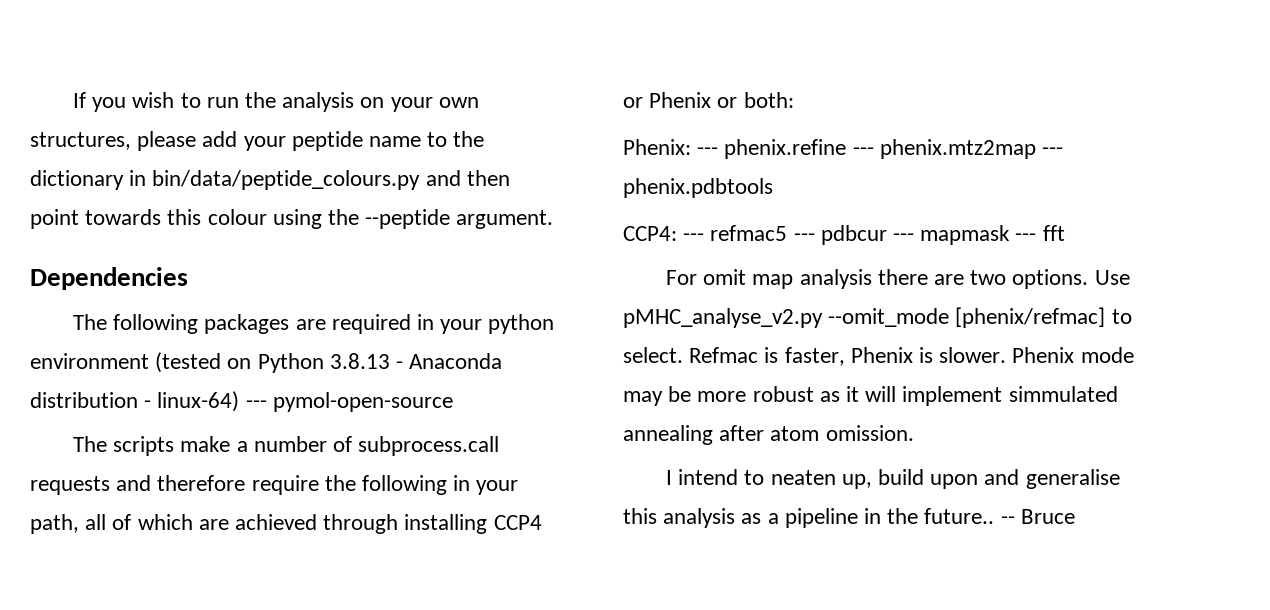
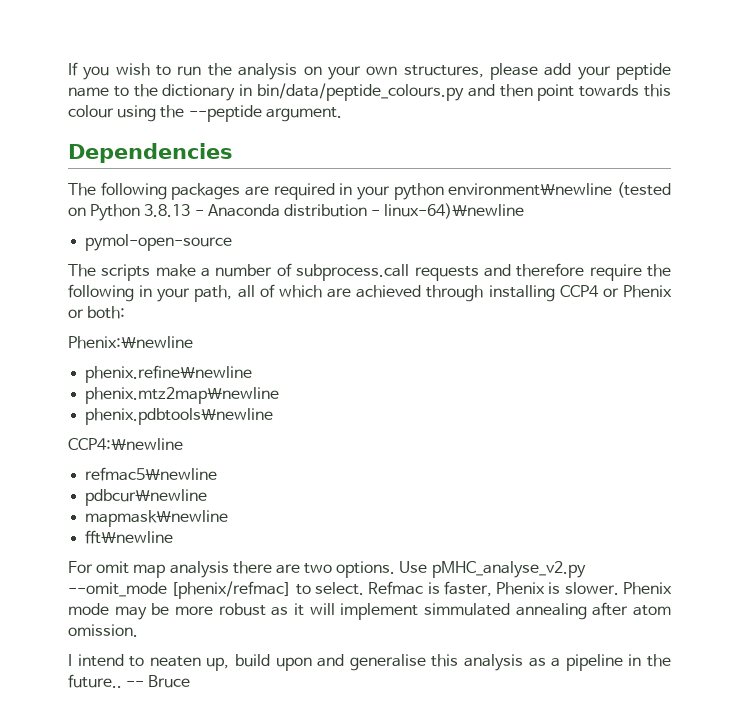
[30,353,149,369] environment -> [448,183,613,196] environment\newline
[157,391,267,412] linux-64) --- -> [384,203,525,219] linux-64)\newline //
[623,139,1064,159] [623,178,773,198] [623,225,1065,245] Phenix: --- phenix.refine --- phenix.mtz2map --- phenix.pdbtools // CCP4: --- refmac5 --- pdbcur --- mapmask --- fft -> [68,336,193,349] [85,365,253,383] [85,387,280,404] [85,408,274,425] [68,438,183,450] [85,467,218,481] [85,489,208,506] [85,510,229,527] [85,530,174,544] Phenix:\newline // phenix.refine\newline // phenix.mtz2map\newline // phenix.pdbtools\newline // CCP4:\newline // refmac5\newline // pdbcur\newline // mapmask\newline // fft\newline

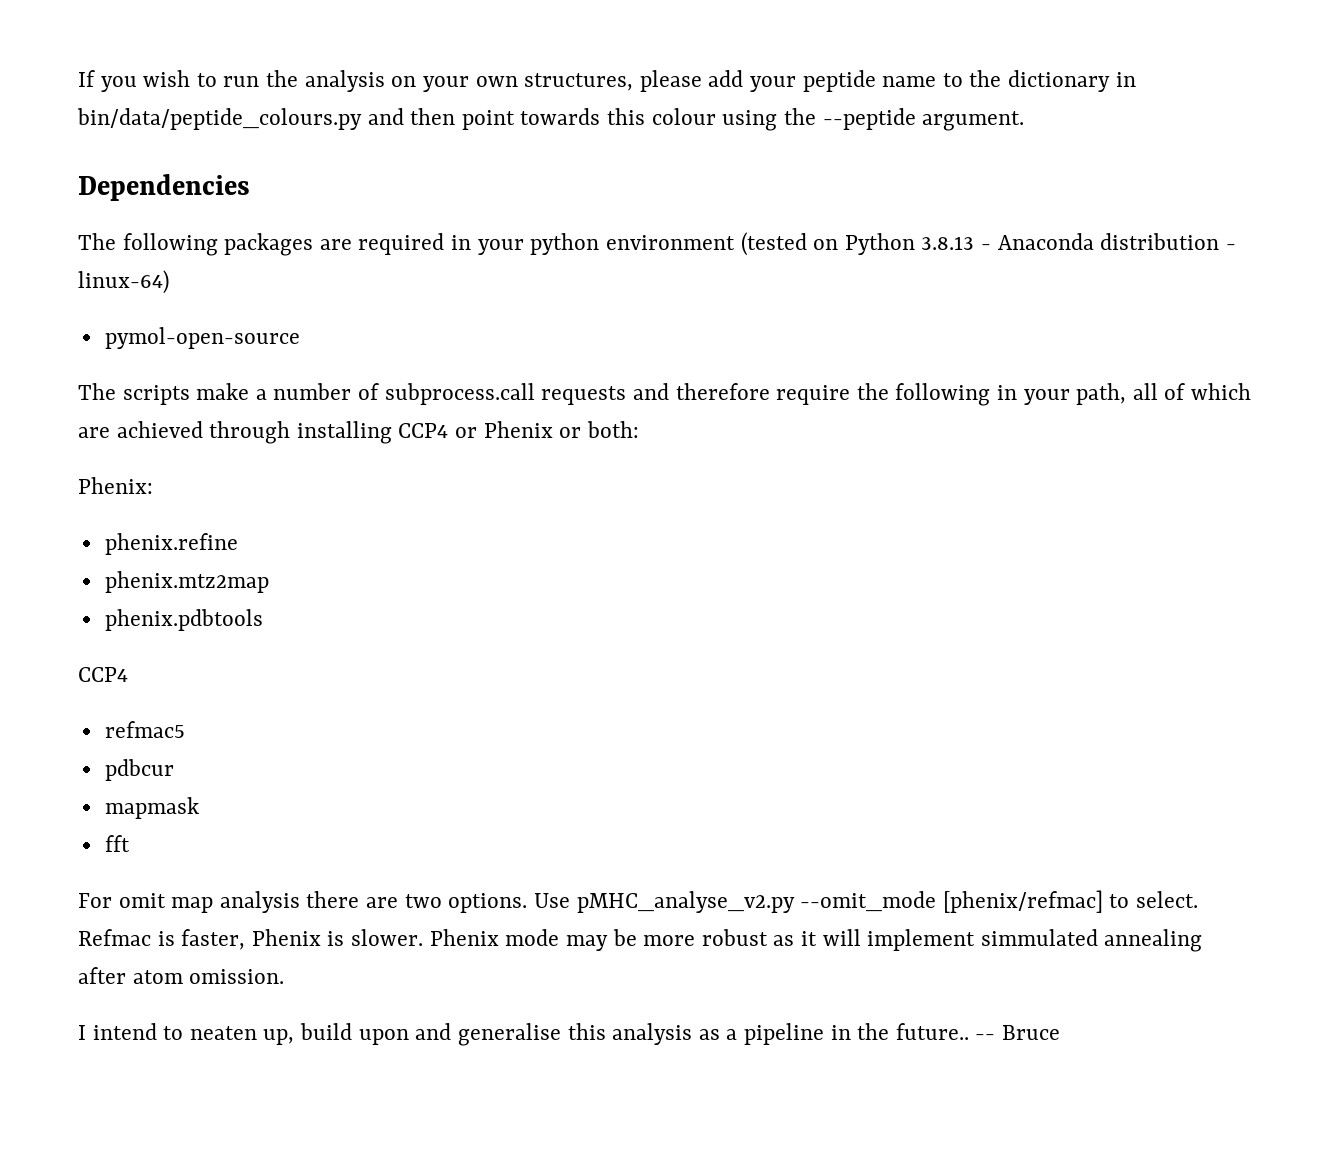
[448,183,613,196] environment\newline -> [605,235,735,250] environment
[384,203,525,219] linux-64)\newline -> [78,270,169,294] linux-64)
[68,336,193,349] [85,365,253,383] [85,387,280,404] [85,408,274,425] [68,438,183,450] [85,467,218,481] [85,489,208,506] [85,510,229,527] [85,530,174,544] Phenix:\newline // phenix.refine\newline // phenix.mtz2map\newline // phenix.pdbtools\newline // CCP4:\newline // refmac5\newline // pdbcur\newline // mapmask\newline // fft\newline -> [78,477,153,494] [104,533,238,555] [104,571,269,593] [104,609,263,631] [78,667,128,682] [104,721,185,738] [104,759,174,781] [104,797,199,819] [104,835,130,852] Phenix: // phenix.refine // phenix.mtz2map // phenix.pdbtools // CCP4 // refmac5 // pdbcur // mapmask // fft

